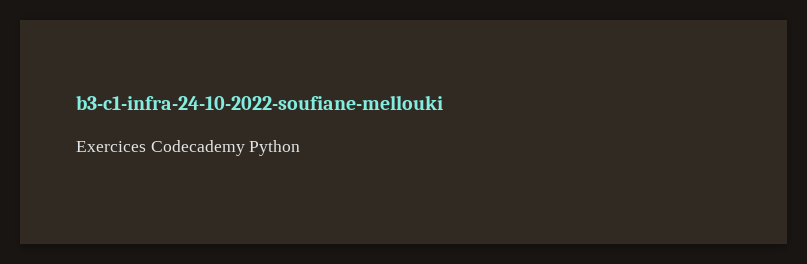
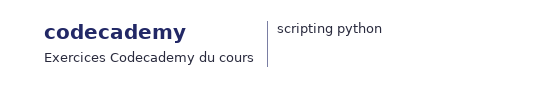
[76,95,443,110] b3-c1-infra-24-10-2022-soufiane-mellouki -> [44,24,186,43] codecademy
[249,140,301,156] Python -> [199,51,254,62] [277,22,382,36] du cours scripting python

